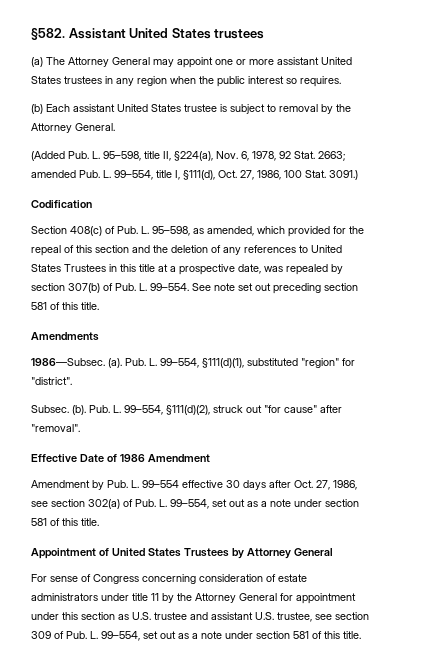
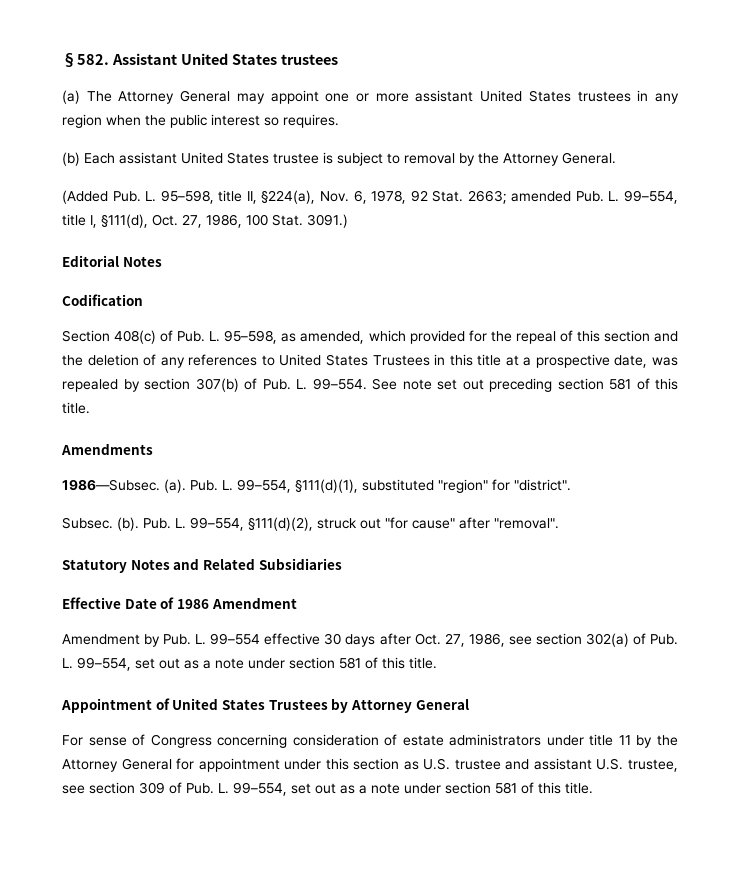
(358, 175) none -> [62,255,162,267] // Editorial Notes
(80, 428) none -> [62,558,342,573] // Statutory Notes and Related Subsidiaries

